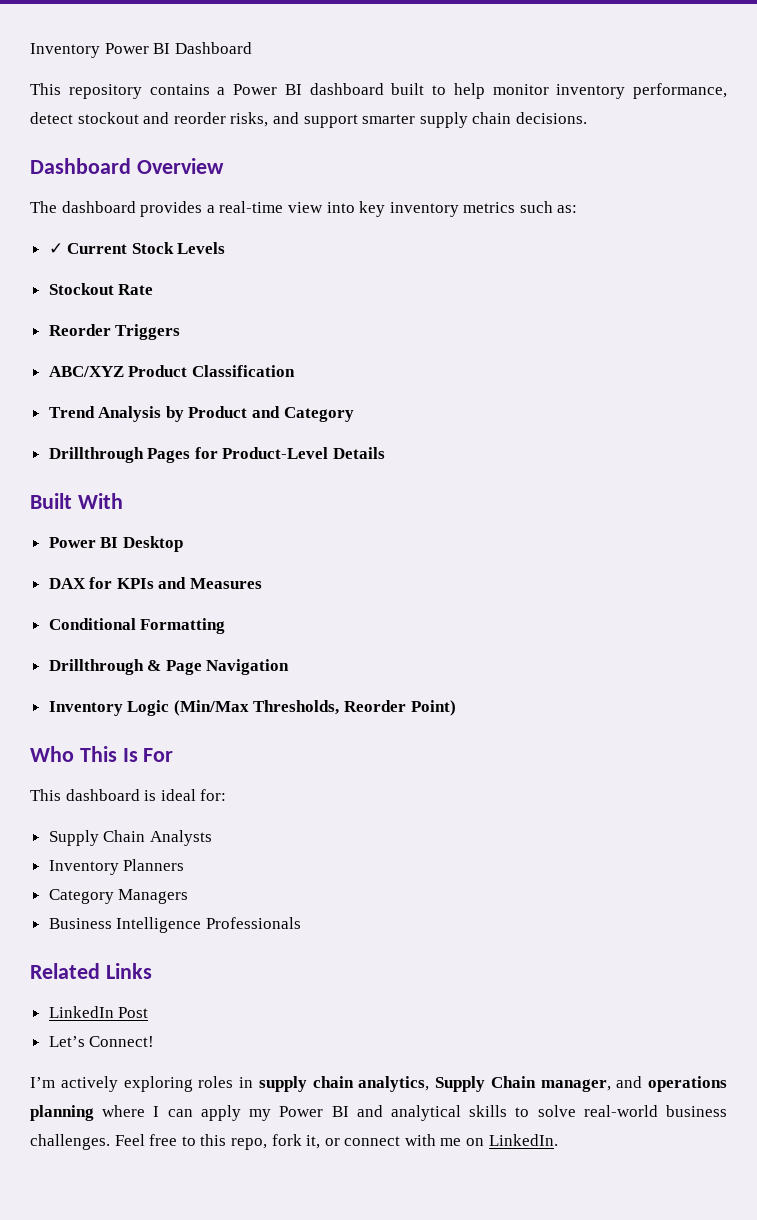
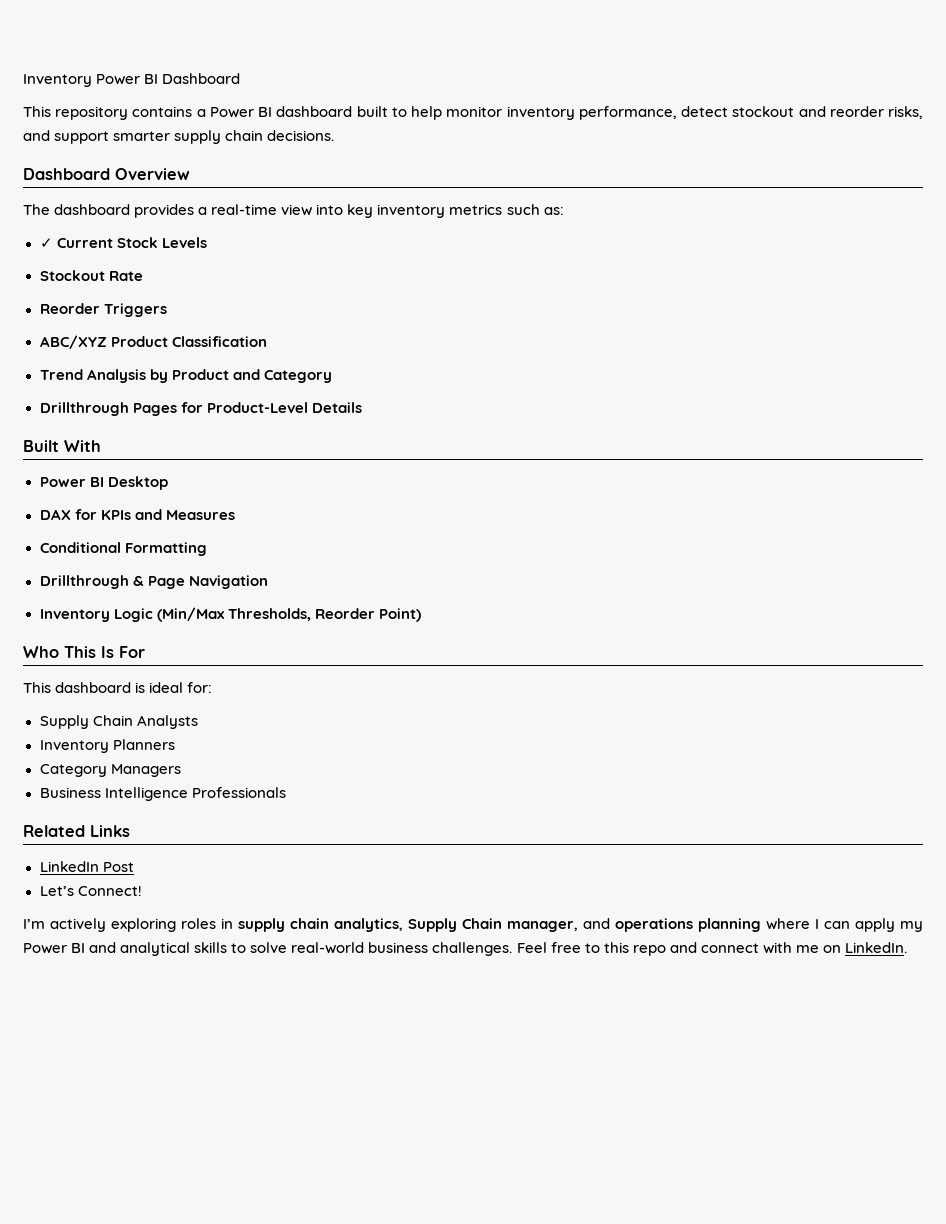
[230,1134,340,1150] repo, fork it, or -> [632,942,697,956] repo and

